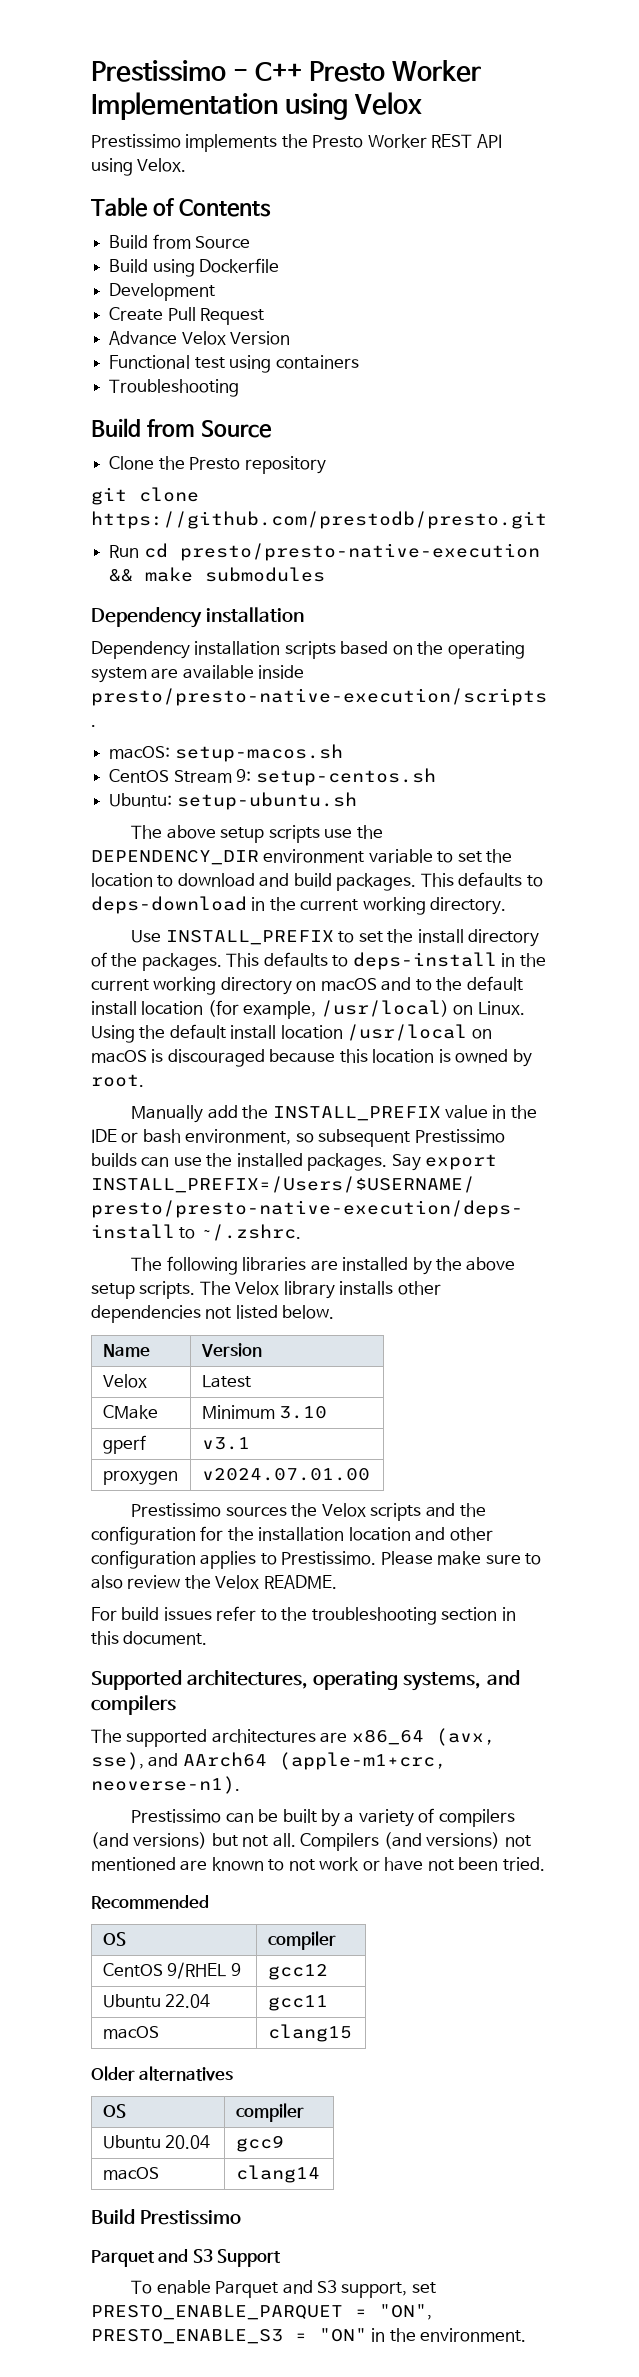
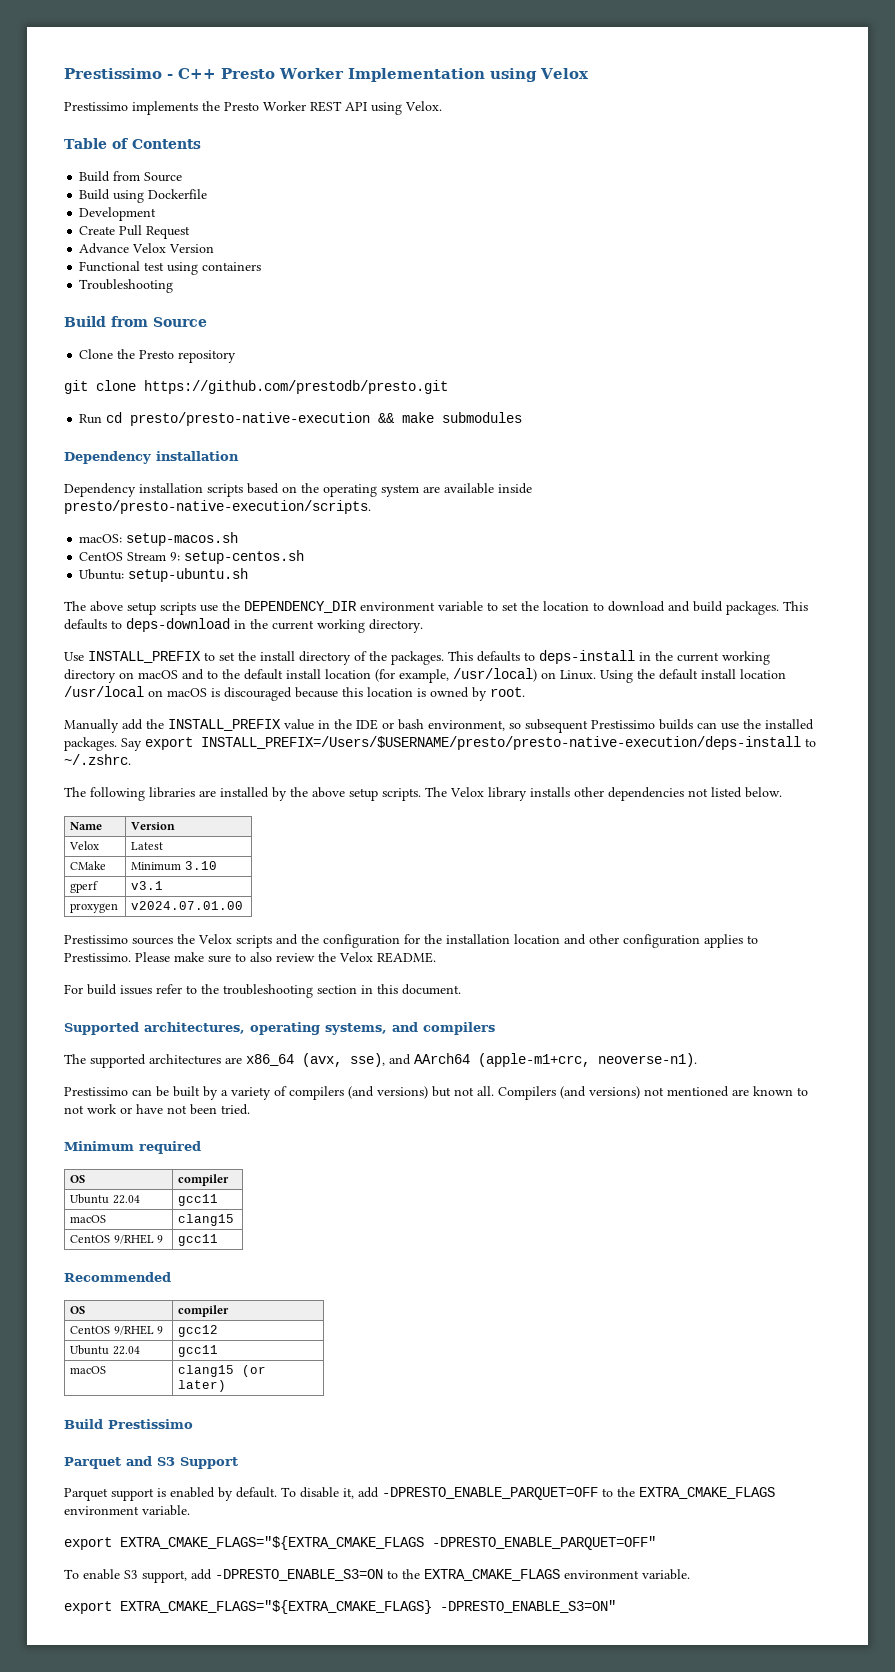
(545, 1864) none -> [64,1141,201,1154] [70,1175,86,1183] [178,1174,230,1186] [70,1194,140,1204] [178,1194,219,1206] [70,1215,107,1223] [178,1214,235,1226] [70,1234,164,1244] [178,1234,219,1246] // Minimum required // OS | compiler // Ubuntu 22.04 | gcc11 // macOS | clang15 // CentOS 9/RHEL 9 | gcc11
[91,2066,234,2081] [102,2104,126,2118] [235,2103,304,2122] [102,2135,211,2149] [235,2135,284,2152] [102,2167,159,2180] [235,2165,320,2183] // Older alternatives // OS | compiler // Ubuntu 20.04 | gcc9 // macOS | clang14 -> [242,1365,267,1377] [178,1380,227,1392] (or later)
[131,2280,436,2298] [91,2304,432,2320] [91,2328,527,2344] To enable Parquet and S3 support, set PRESTO_ENABLE_PARQUET = "ON", PRESTO_ENABLE_S3 = "ON" in the environment. -> [64,1487,775,1501] [64,1505,190,1516] [64,1536,656,1550] [64,1569,690,1583] [64,1600,616,1614] Parquet support is enabled by default. To disable it, add -DPRESTO_ENABLE_PARQUET=OFF to the EXTRA_CMAKE_FLAGS environment variable. // export EXTRA_CMAKE_FLAGS="${EXTRA_CMAKE_FLAGS -DPRESTO_ENABLE_PARQUET=OFF" // To enable S3 support, add -DPRESTO_ENABLE_S3=ON to the EXTRA_CMAKE_FLAGS environment variable. // export EXTRA_CMAKE_FLAGS="${EXTRA_CMAKE_FLAGS} -DPRESTO_ENABLE_S3=ON"

